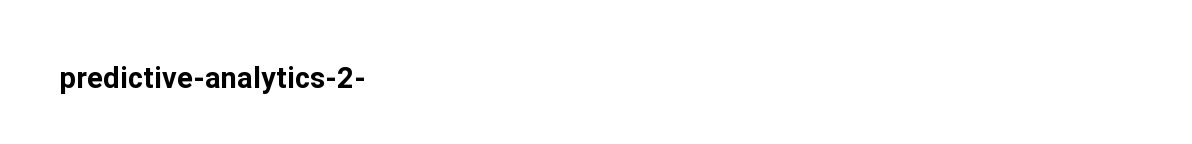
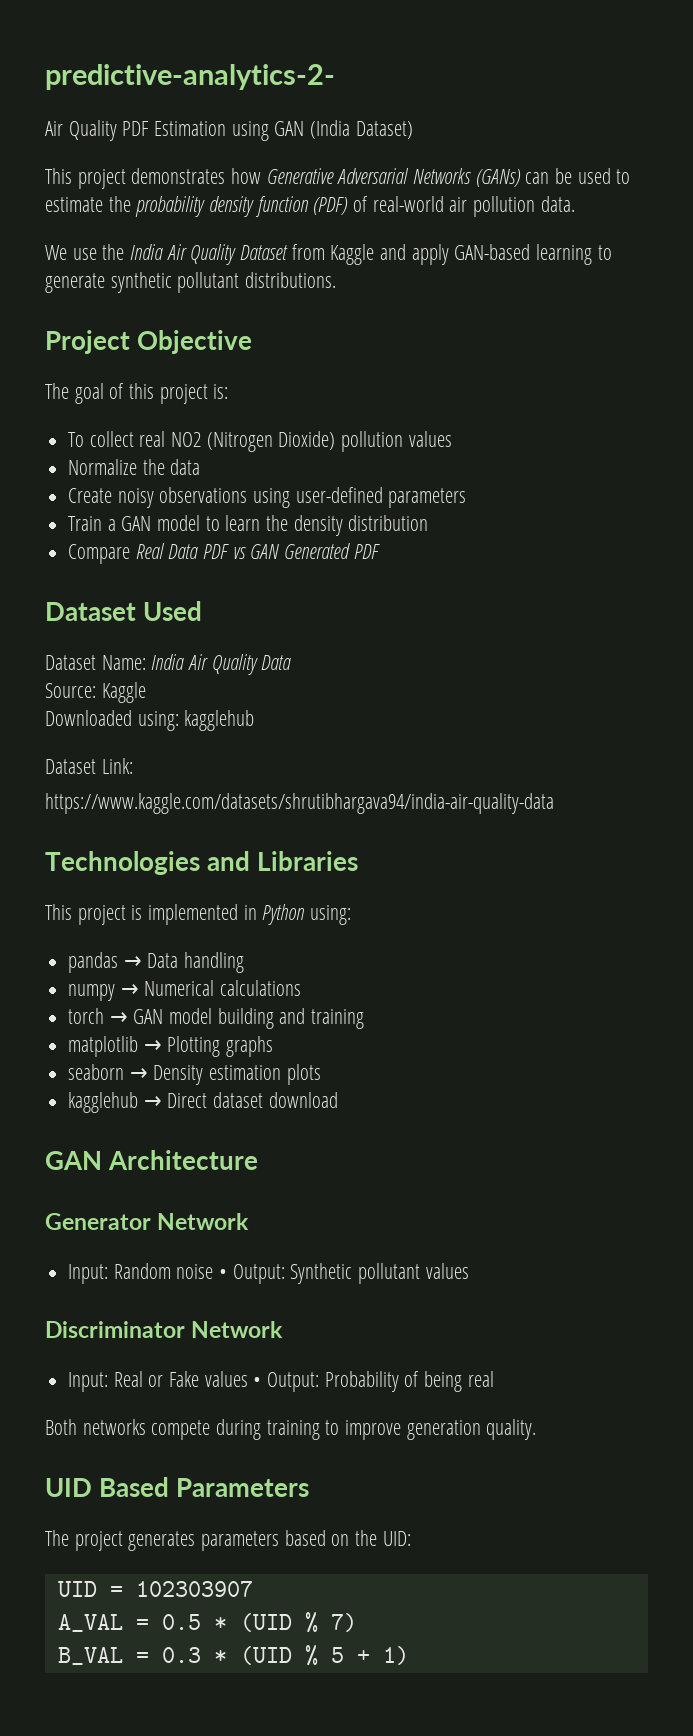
(366, 80) none -> [45,120,413,141] [45,168,631,189] [45,196,575,217] [45,244,612,265] [45,272,337,293] [45,330,253,354] [45,383,229,404] [68,431,452,452] [68,459,201,475] [68,487,467,508] [68,515,429,536] [68,543,380,564] [45,601,203,621] [45,654,292,675] [45,682,146,703] [45,710,255,731] [45,758,133,774] [45,793,554,814] [45,851,359,875] [45,904,352,925] [68,952,245,973] [68,980,302,1001] [68,1008,365,1029] [68,1036,274,1057] [68,1064,321,1085] [68,1092,338,1113] [45,1150,259,1170] [45,1213,250,1230] [68,1263,469,1284] [45,1321,284,1338] [68,1371,494,1392] [45,1419,537,1440] [45,1477,310,1497] [45,1530,411,1551] [57,1581,253,1597] [57,1612,357,1633] [57,1645,409,1666] // Air Quality PDF Estimation using GAN (India Dataset) // This project demonstrates how Generative Adversarial Networks (GANs) can be used to estimate the probability density function (PDF) of real-world air pollution data. // We use the India Air Quality Dataset from Kaggle and apply GAN-based learning to generate synthetic pollutant distributions. // Project Objective // The goal of this project is: // To collect real NO2 (Nitrogen Dioxide) pollution values // Normalize the data // Create noisy observations using user-defined parameters // Train a GAN model to learn the density distribution // Compare Real Data PDF vs GAN Generated PDF // Dataset Used // Dataset Name: India Air Quality Data // Source: Kaggle // Downloaded using: kagglehub // Dataset Link: // https://www.kaggle.com/datasets/shrutibhargava94/india-air-quality-data // Technologies and Libraries // This project is implemented in Python using: // pandas → Data handling // numpy → Numerical calculations // torch → GAN model building and training // matplotlib → Plotting graphs // seaborn → Density estimation plots // kagglehub → Direct dataset download // GAN Architecture // Generator Network // Input: Random noise • Output: Synthetic pollutant values // Discriminator Network // Input: Real or Fake values • Output: Probability of being real // Both networks compete during training to improve generation quality. // UID Based Parameters // The project generates parameters based on the UID: // UID = 102303907 // A_VAL = 0.5 * (UID % 7) // B_VAL = 0.3 * (UID % 5 + 1)

